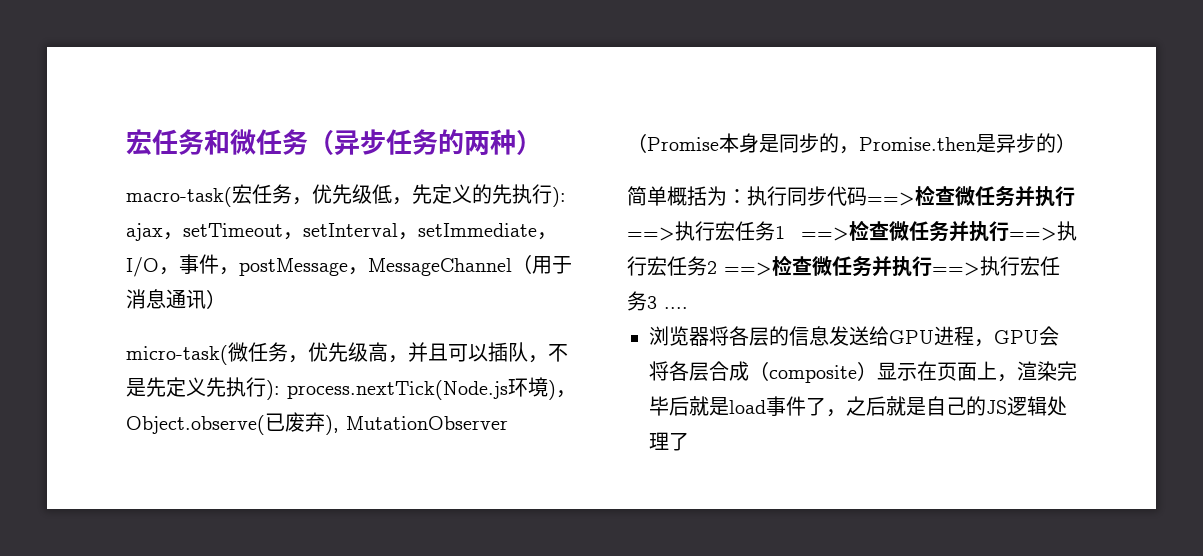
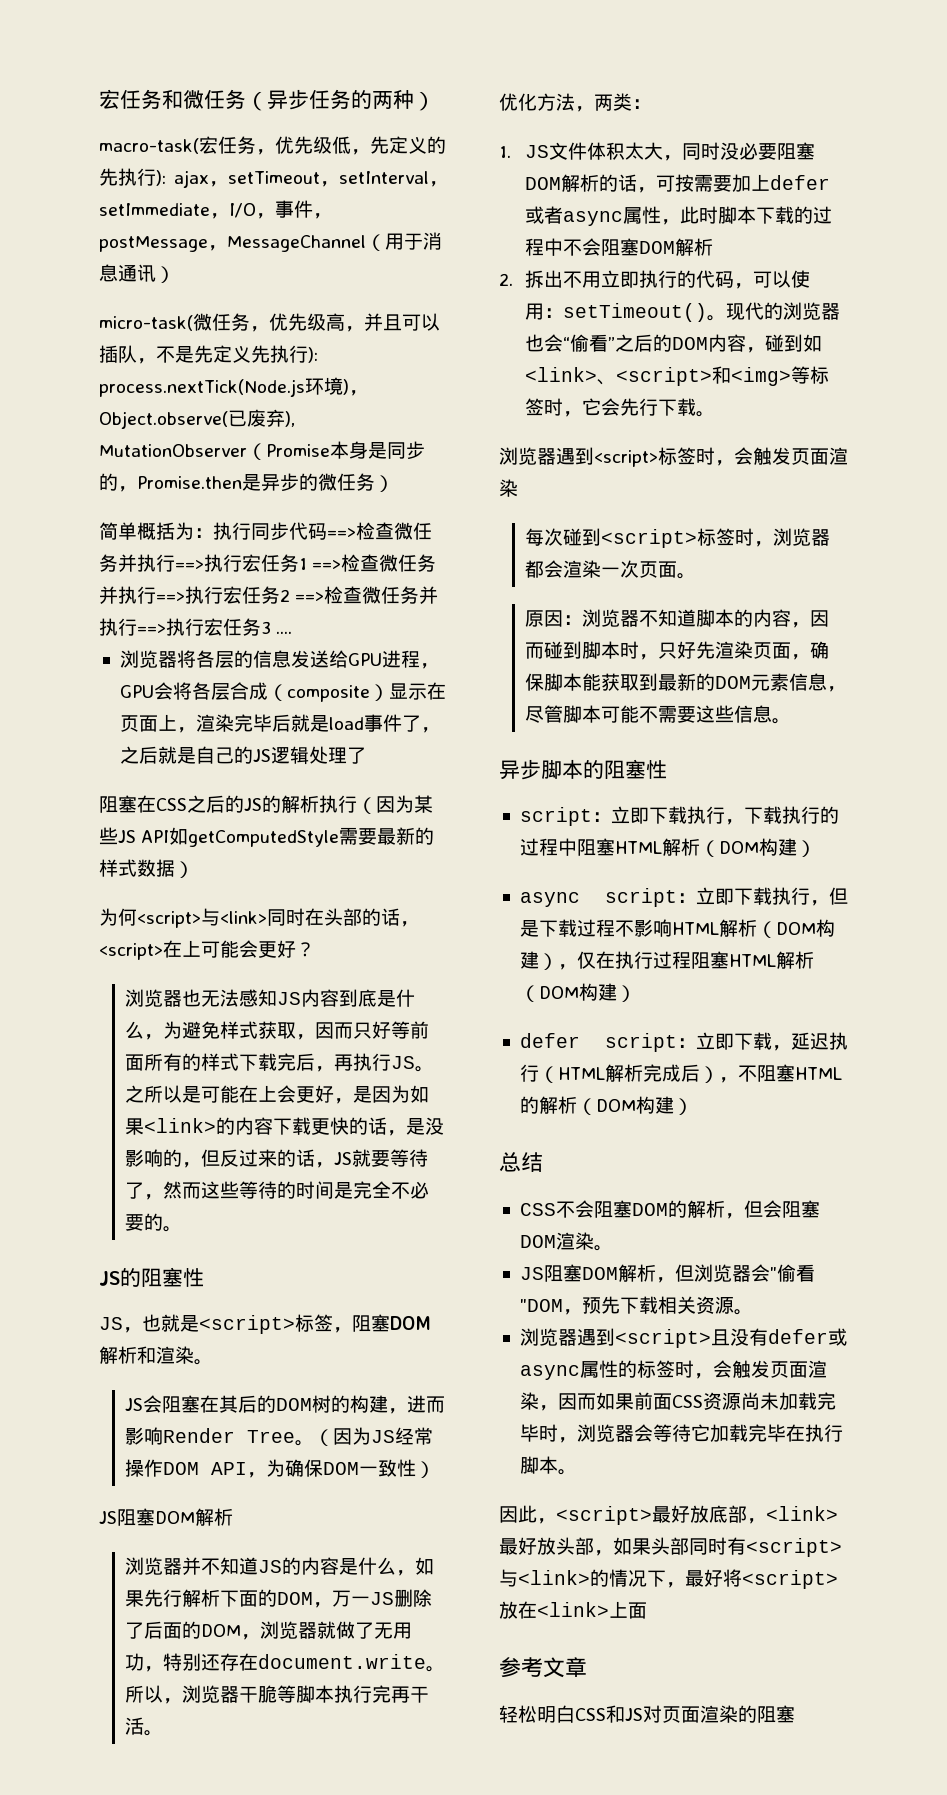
(1056, 143) none -> [318,473,375,491] 微任务
(689, 441) none -> [99,795,433,814] [99,827,435,847] [99,859,194,878] [99,908,419,928] [99,940,315,960] [125,989,416,1007] [125,1021,430,1040] [125,1053,435,1072] [125,1085,430,1104] [125,1117,445,1136] [125,1149,429,1168] [125,1181,430,1200] [125,1213,183,1232] [99,1267,204,1287] [99,1314,431,1334] [99,1346,213,1365] [125,1395,446,1414] [125,1427,434,1446] [125,1459,436,1478] [99,1508,233,1526] [125,1557,435,1576] [125,1589,433,1608] [125,1621,413,1640] [125,1653,446,1672] [125,1685,430,1704] [125,1717,164,1736] [499,93,651,112] [499,142,816,161] [525,174,831,193] [525,206,833,226] [525,238,714,256] [499,270,811,289] [525,302,841,322] [525,334,823,353] [525,366,830,386] [525,398,716,417] [499,447,848,467] [499,479,518,497] [525,528,831,548] [525,560,697,579] [525,609,830,628] [525,641,830,660] [525,673,847,692] [525,705,792,724] [499,759,667,780] [519,806,839,826] [519,838,816,857] [519,887,848,907] [519,919,835,938] [519,951,814,970] [519,983,636,1002] [519,1032,848,1052] [519,1064,842,1083] [519,1096,693,1115] [499,1152,543,1172] [519,1200,820,1219] [519,1232,613,1251] [519,1264,815,1283] [519,1296,753,1315] [519,1328,847,1348] [519,1360,827,1380] [519,1392,836,1411] [519,1424,843,1443] [519,1456,577,1475] [499,1505,838,1525] [499,1537,842,1557] [499,1569,838,1589] [499,1601,647,1619] [499,1657,587,1678] [499,1705,795,1723] // 阻塞在CSS之后的JS的解析执行（因为某些JS API如getComputedStyle需要最新的样式数据） // 为何<script>与<link>同时在头部的话，<script>在上可能会更好？ // 浏览器也无法感知JS内容到底是什么，为避免样式获取，因而只好等前面所有的样式下载完后，再执行JS。之所以是可能在上会更好，是因为如果<link>的内容下载更快的话，是没影响的，但反过来的话，JS就要等待了，然而这些等待的时间是完全不必要的。 // JS的阻塞性 // JS，也就是<script>标签，阻塞DOM解析和渲染。 // JS会阻塞在其后的DOM树的构建，进而影响Render Tree。（因为JS经常操作DOM API，为确保DOM一致性） // JS阻塞DOM解析 // 浏览器并不知道JS的内容是什么，如果先行解析下面的DOM，万一JS删除了后面的DOM，浏览器就做了无用功，特别还存在document.write。所以，浏览器干脆等脚本执行完再干活。 // 优化方法，两类： // 1. JS文件体积太大，同时没必要阻塞DOM解析的话，可按需要加上defer或者async属性，此时脚本下载的过程中不会阻塞DOM解析 // 2.拆出不用立即执行的代码，可以使用：setTimeout()。现代的浏览器也会“偷看”之后的DOM内容，碰到如<link>、<script>和<img>等标签时，它会先行下载。 // 浏览器遇到<script>标签时，会触发页面渲染 // 每次碰到<script>标签时，浏览器都会渲染一次页面。 // 原因：浏览器不知道脚本的内容，因而碰到脚本时，只好先渲染页面，确保脚本能获取到最新的DOM元素信息，尽管脚本可能不需要这些信息。 // 异步脚本的阻塞性 // script：立即下载执行，下载执行的过程中阻塞HTML解析（DOM构建） // async script：立即下载执行，但是下载过程不影响HTML解析（DOM构建），仅在执行过程阻塞HTML解析（DOM构建） // defer script：立即下载，延迟执行（HTML解析完成后），不阻塞HTML的解析（DOM构建） // 总结 // CSS不会阻塞DOM的解析，但会阻塞DOM渲染。 // JS阻塞DOM解析，但浏览器会"偷看"DOM，预先下载相关资源。 // 浏览器遇到<script>且没有defer或async属性的标签时，会触发页面渲染，因而如果前面CSS资源尚未加载完毕时，浏览器会等待它加载完毕在执行脚本。 // 因此，<script>最好放底部，<link>最好放头部，如果头部同时有<script>与<link>的情况下，最好将<script>放在<link>上面 // 参考文章 // 轻松明白CSS和JS对页面渲染的阻塞

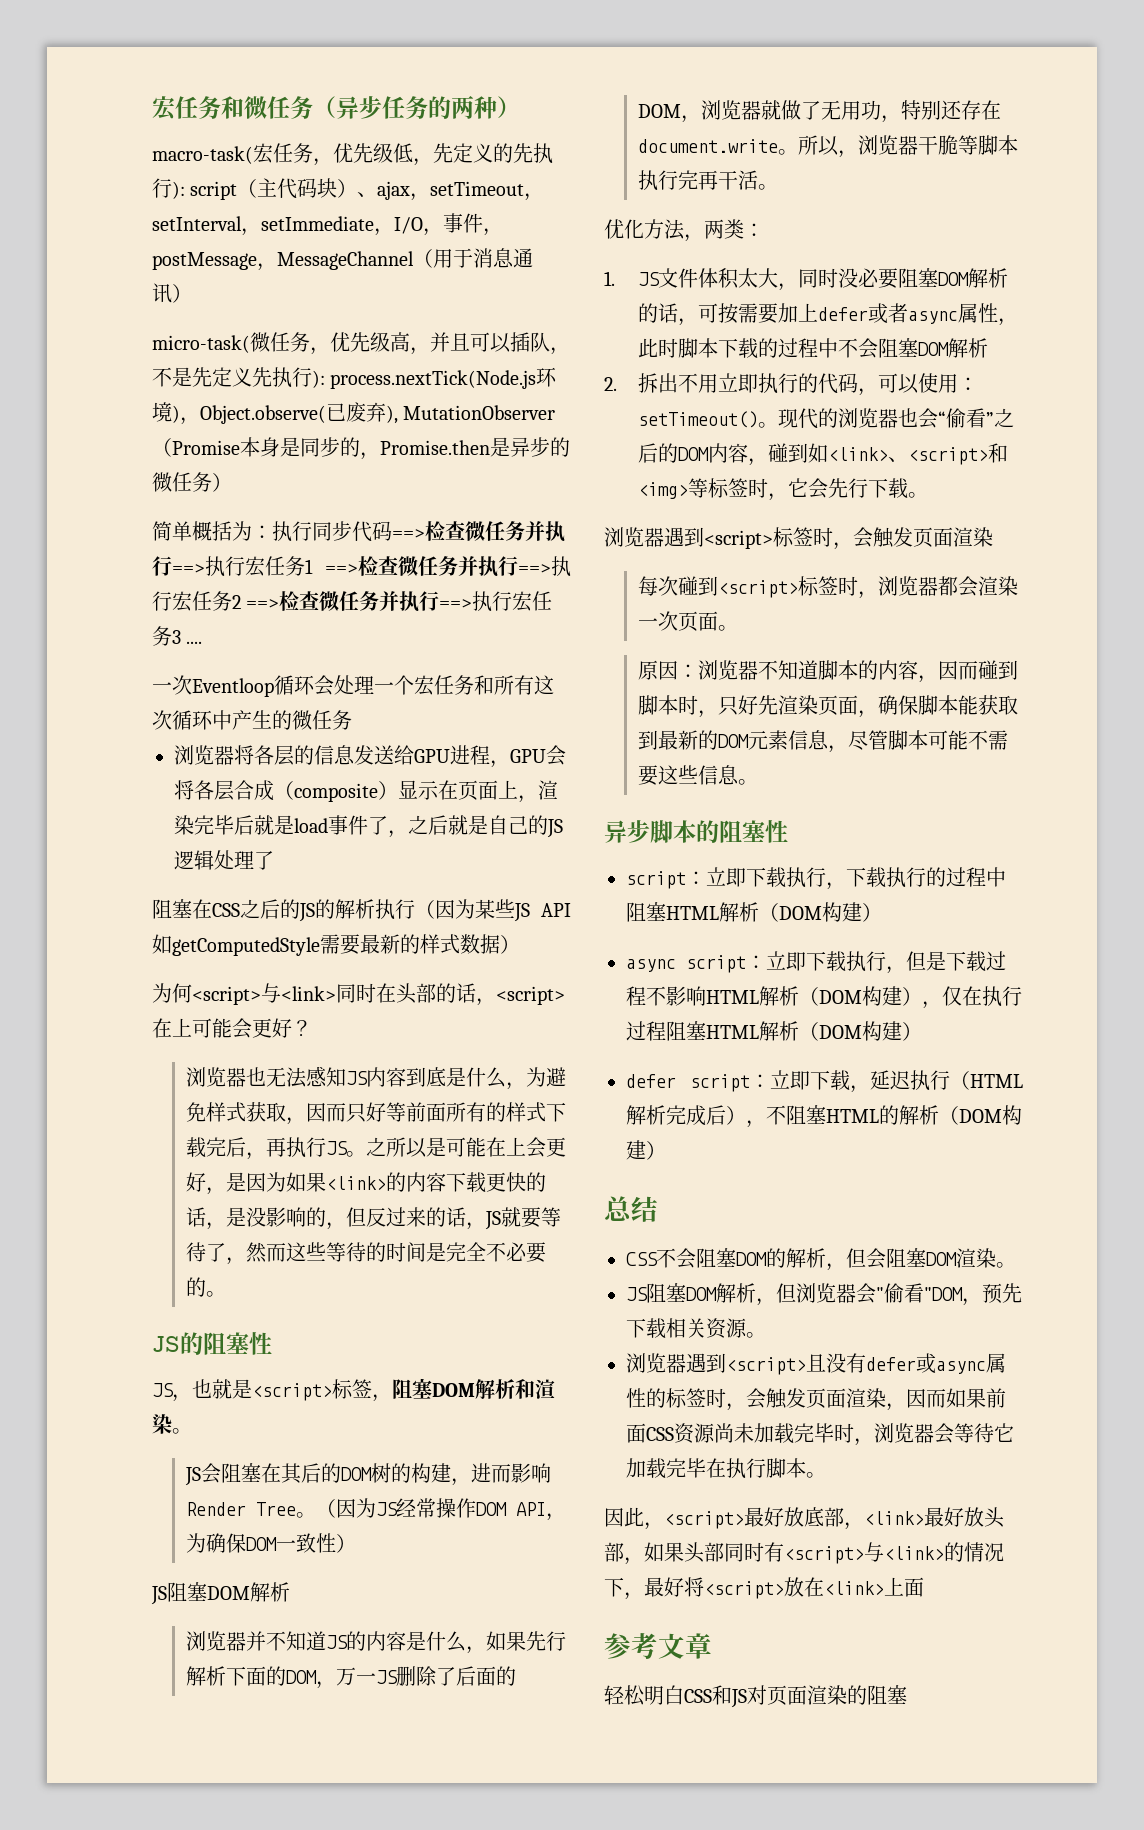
(166, 178) none -> [190,178,378,200] script（主代码块）、
(293, 632) none -> [152,675,554,697] [152,710,352,730] // 一次Eventloop循环会处理一个宏任务和所有这次循环中产生的微任务

